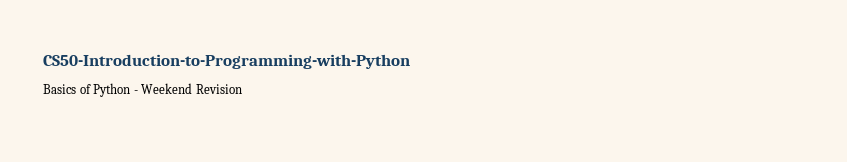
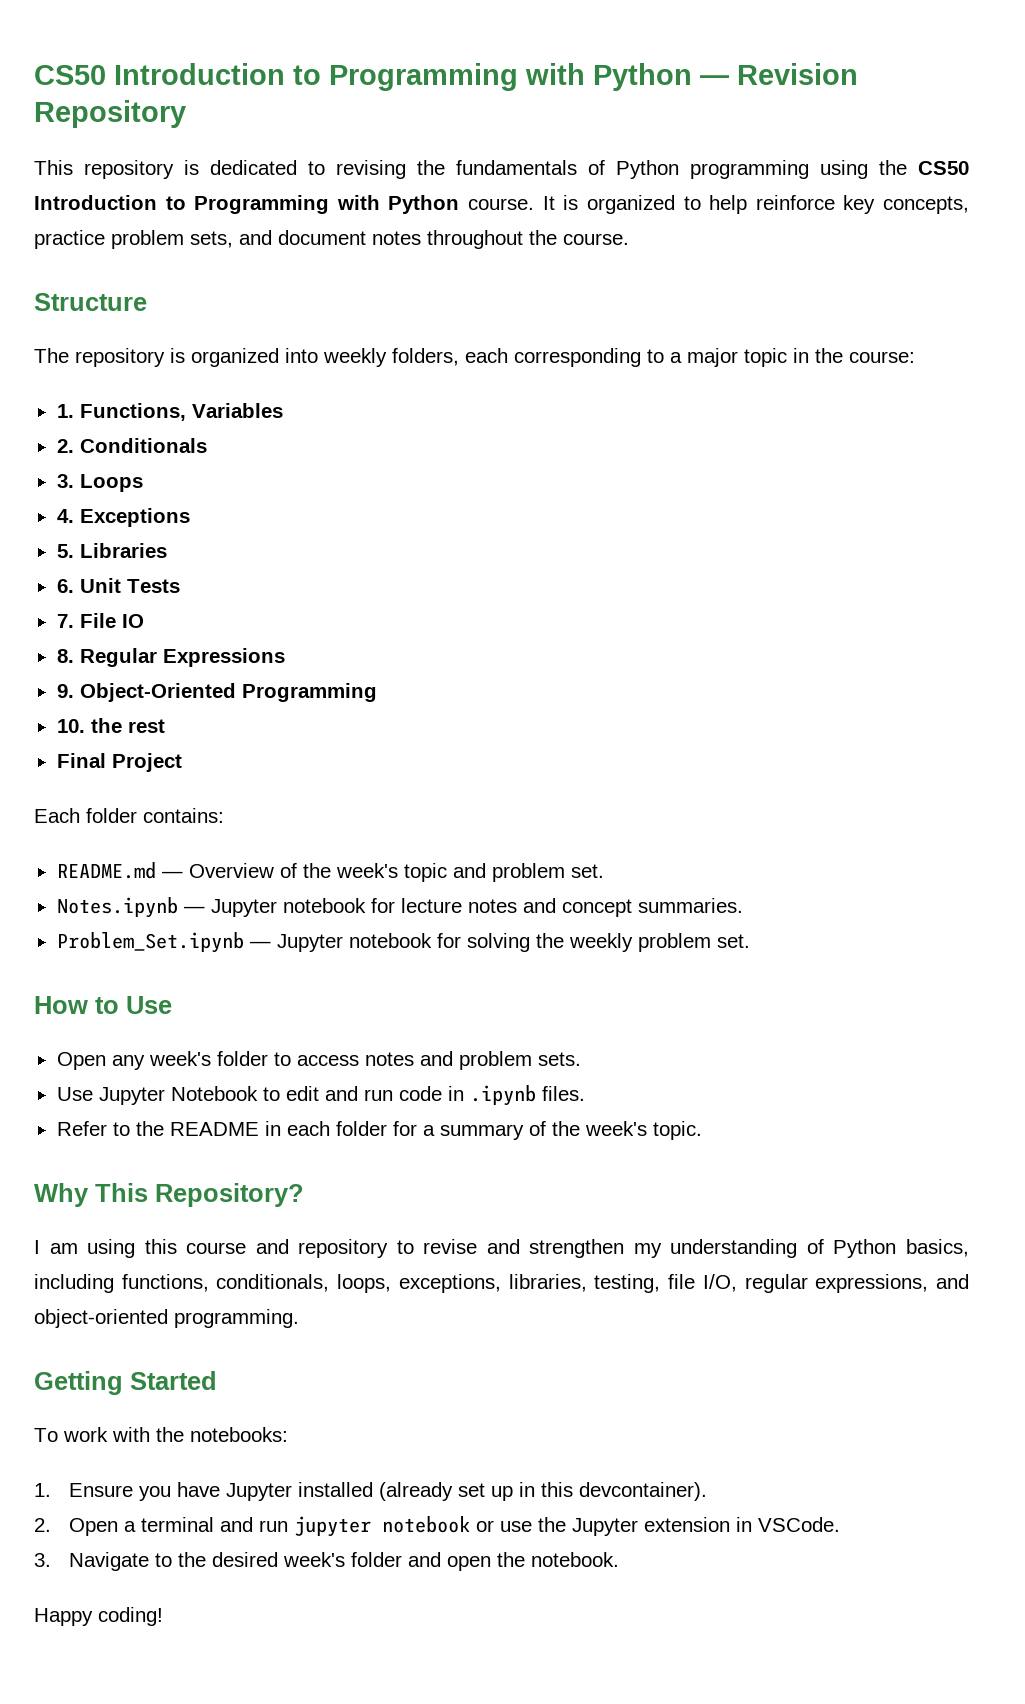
[43,54,410,69] [43,83,242,97] CS50-Introduction-to-Programming-with-Python // Basics of Python - Weekend Revision -> [34,63,858,91] [34,100,186,128] [34,160,969,179] [34,195,970,214] [34,230,629,249] [34,293,147,311] [34,348,915,367] [56,403,283,421] [56,438,207,453] [56,474,143,492] [56,508,190,527] [56,543,167,558] [56,578,180,593] [56,613,144,628] [56,648,285,667] [56,683,377,702] [56,718,165,733] [56,753,182,772] [34,808,224,823] [56,862,604,882] [56,897,743,918] [56,932,750,953] [34,996,172,1014] [56,1051,581,1070] [56,1085,585,1106] [56,1121,702,1140] [34,1183,304,1207] [34,1239,969,1258] [34,1274,970,1293] [34,1309,299,1328] [34,1371,217,1395] [34,1427,288,1442] [34,1482,708,1501] [34,1516,841,1537] [34,1552,620,1571] [34,1607,163,1626] CS50 Introduction to Programming with Python — Revision Repository // This repository is dedicated to revising the fundamentals of Python programming using the CS50 Introduction to Programming with Python course. It is organized to help reinforce key concepts, practice problem sets, and document notes throughout the course. // Structure // The repository is organized into weekly folders, each corresponding to a major topic in the course: // 1. Functions, Variables // 2. Conditionals // 3. Loops // 4. Exceptions // 5. Libraries // 6. Unit Tests // 7. File IO // 8. Regular Expressions // 9. Object-Oriented Programming // 10. the rest // Final Project // Each folder contains: // README.md — Overview of the week's topic and problem set. // Notes.ipynb — Jupyter notebook for lecture notes and concept summaries. // Problem_Set.ipynb — Jupyter notebook for solving the weekly problem set. // How to Use // Open any week's folder to access notes and problem sets. // Use Jupyter Notebook to edit and run code in .ipynb files. // Refer to the README in each folder for a summary of the week's topic. // Why This Repository? // I am using this course and repository to revise and strengthen my understanding of Python basics, including functions, conditionals, loops, exceptions, libraries, testing, file I/O, regular expressions, and object-oriented programming. // Getting Started // To work with the notebooks: // 1. Ensure you have Jupyter installed (already set up in this devcontainer). // 2. Open a terminal and run jupyter notebook or use the Jupyter extension in VSCode. // 3. Navigate to the desired week's folder and open the notebook. // Happy coding!

